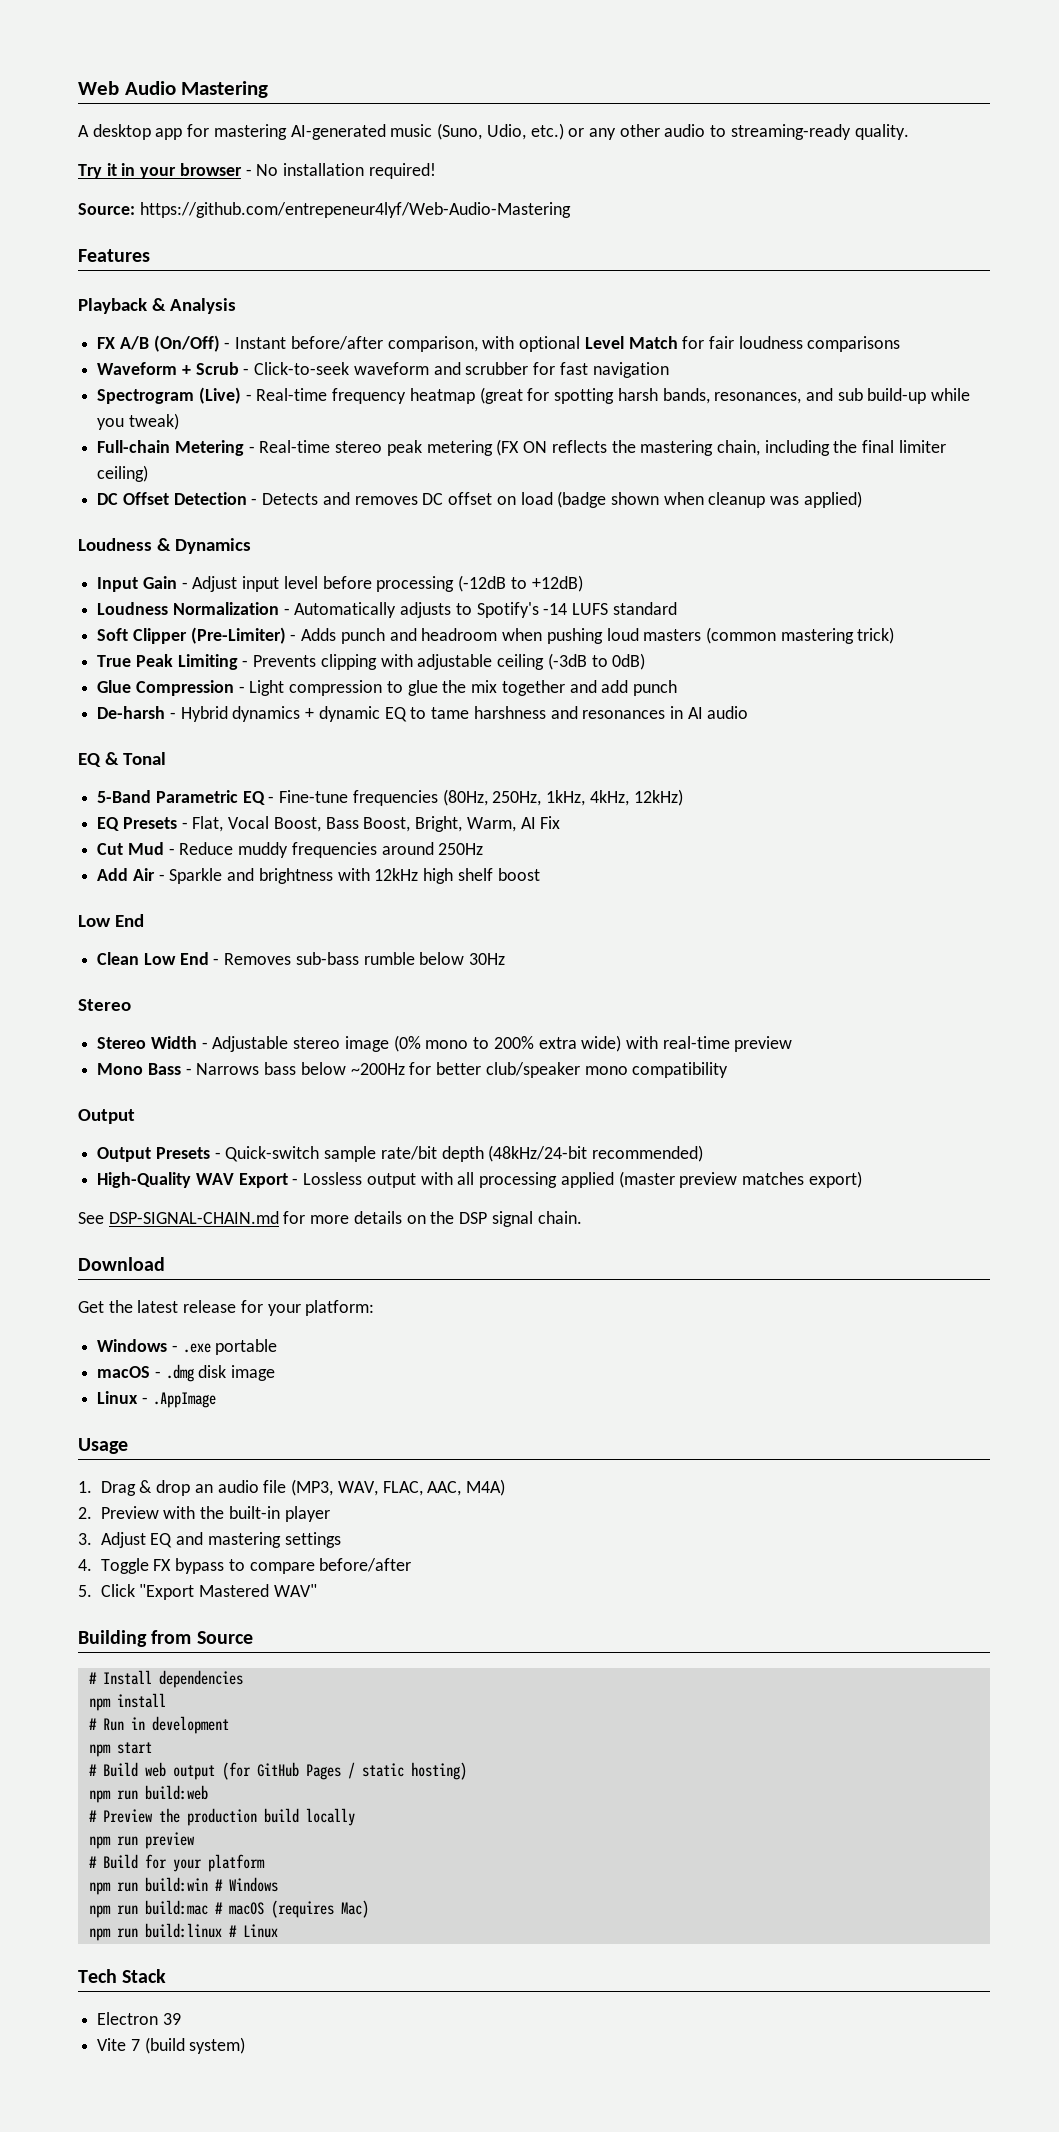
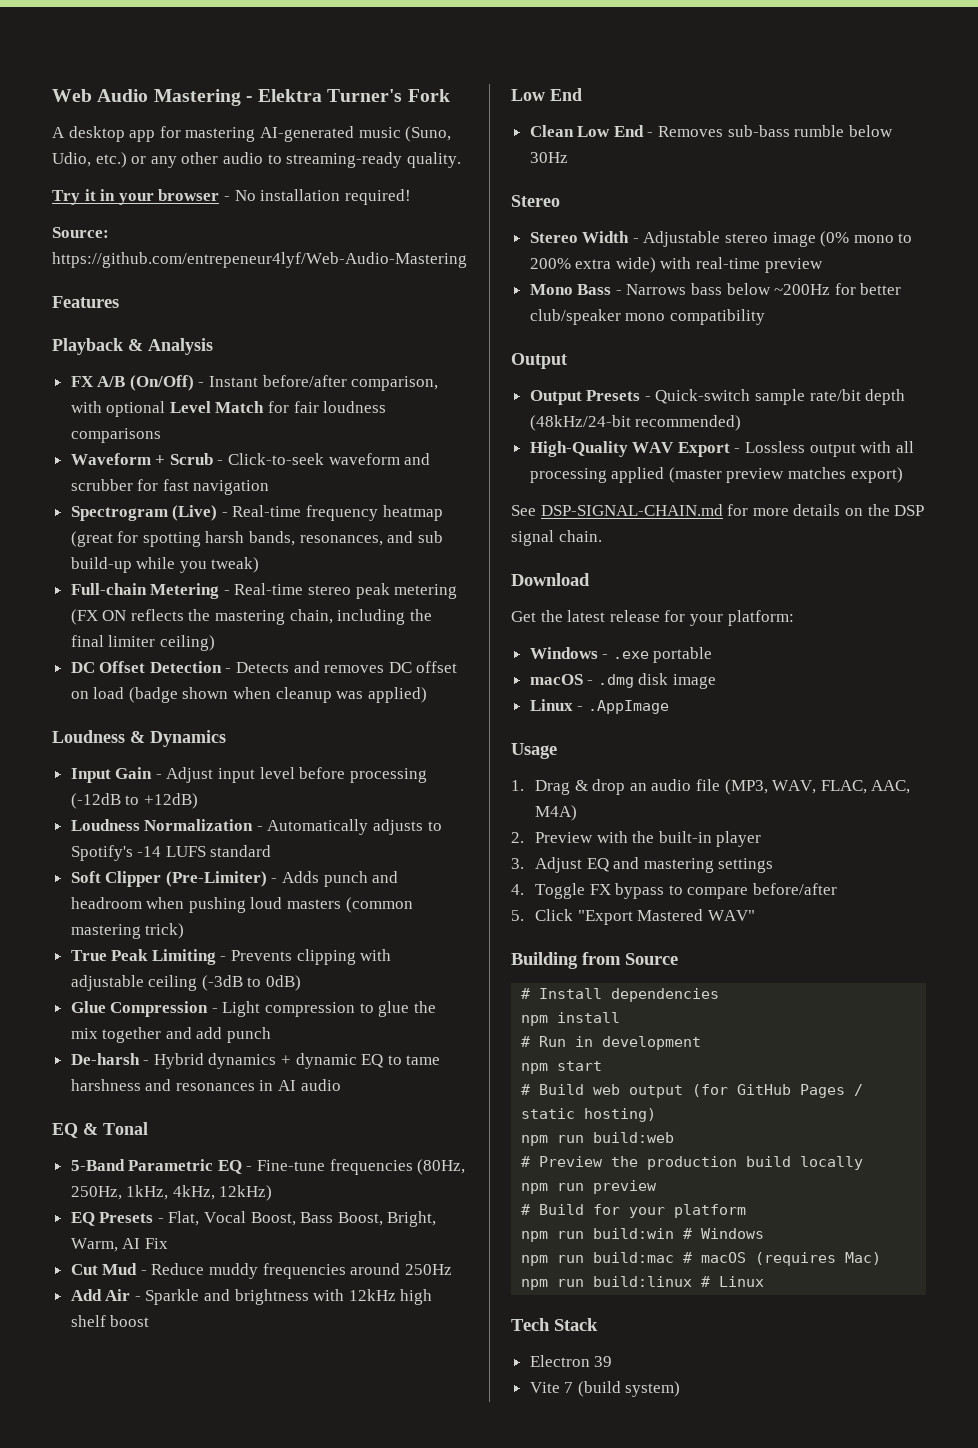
(269, 89) none -> [245,89,450,102] - Elektra Turner's Fork

